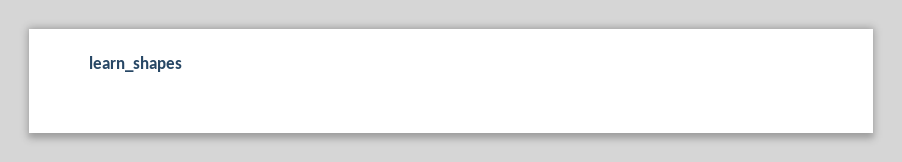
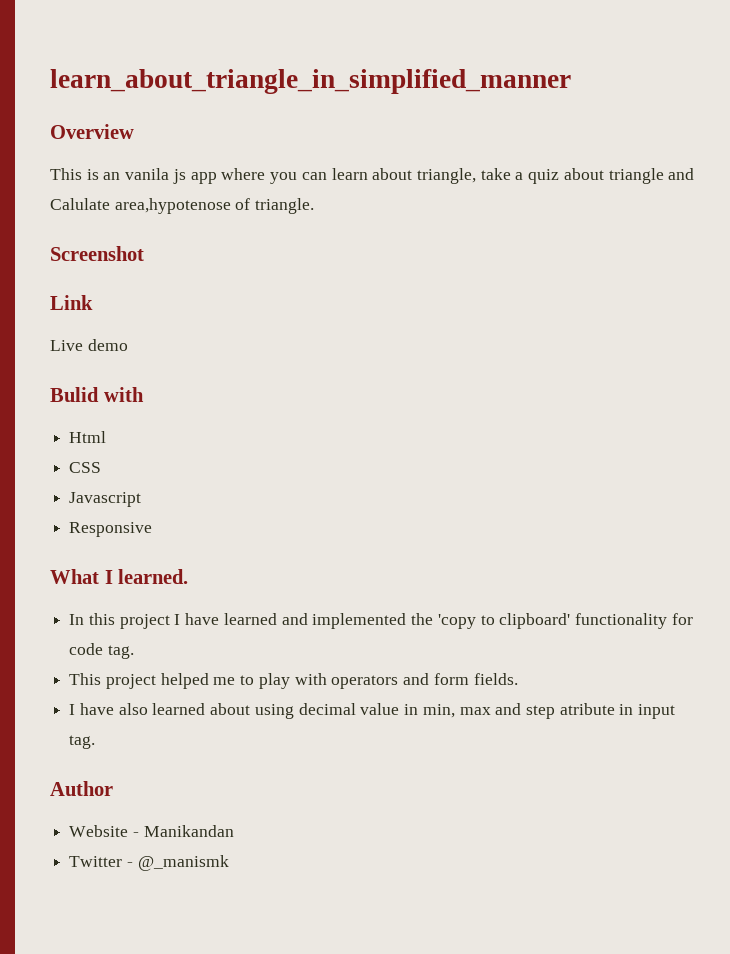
[89,56,182,72] learn_shapes -> [50,69,571,94] [50,124,134,139] [50,168,695,184] [50,198,315,214] [50,246,144,261] [50,295,93,310] [50,339,128,351] [50,387,144,402] [69,431,107,443] [69,462,102,473] [69,492,142,507] [69,522,153,537] [50,569,189,584] [69,613,693,629] [69,643,134,659] [69,673,518,689] [69,703,676,719] [69,735,96,749] [50,781,113,796] [69,825,234,837] [69,855,229,871] learn_about_triangle_in_simplified_manner // Overview // This is an vanila js app where you can learn about triangle, take a quiz about triangle and Calulate area,hypotenose of triangle. // Screenshot // Link // Live demo // Bulid with // Html // CSS // Javascript // Responsive // What I learned. // In this project I have learned and implemented the 'copy to clipboard' functionality for code tag. // This project helped me to play with operators and form fields. // I have also learned about using decimal value in min, max and step atribute in input tag. // Author // Website - Manikandan // Twitter - @_manismk

